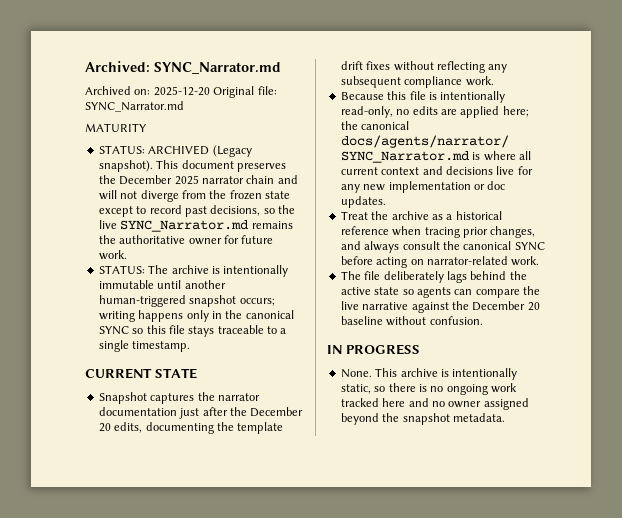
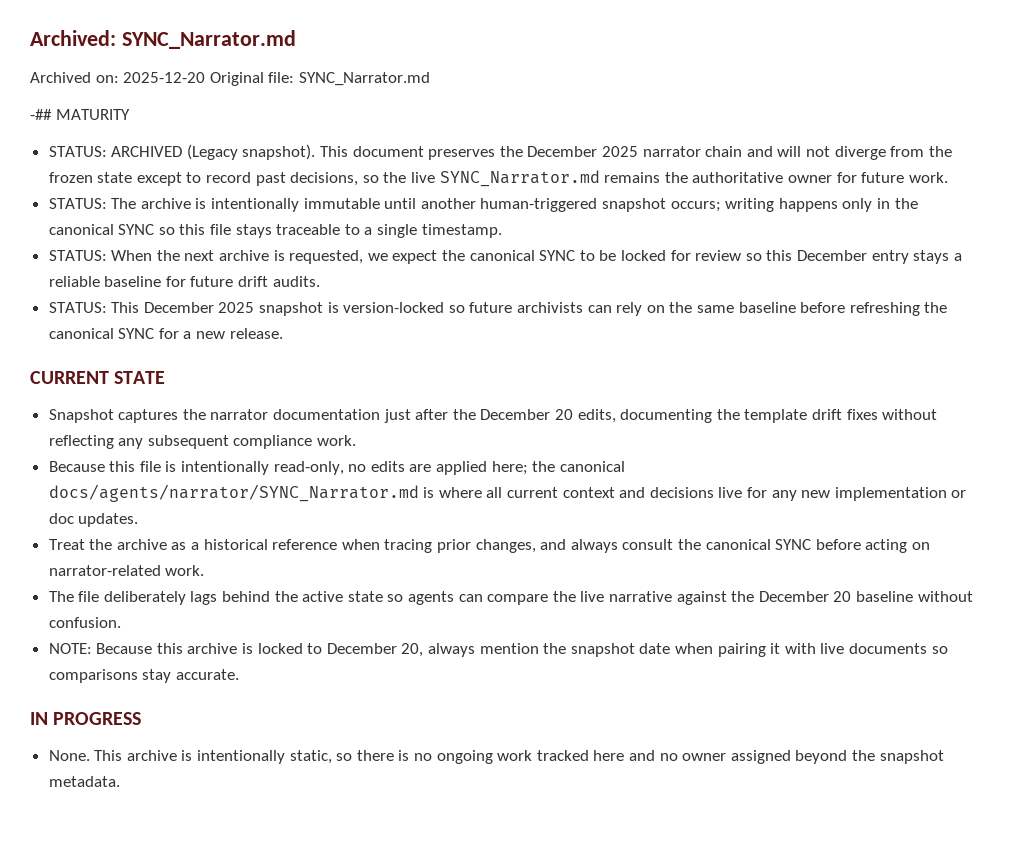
(184, 106) none -> [30,109,52,120] -##
(191, 346) none -> [48,250,962,264] [48,276,320,287] [48,302,948,316] [48,328,283,339] // STATUS: When the next archive is requested, we expect the canonical SYNC to be locked for review so this December entry stays a reliable baseline for future drift audits. // STATUS: This December 2025 snapshot is version-locked so future archivists can rely on the same baseline before refreshing the canonical SYNC for a new release.
(483, 320) none -> [48,643,948,657] [48,669,239,683] // NOTE: Because this archive is locked to December 20, always mention the snapshot date when pairing it with live documents so comparisons stay accurate.

